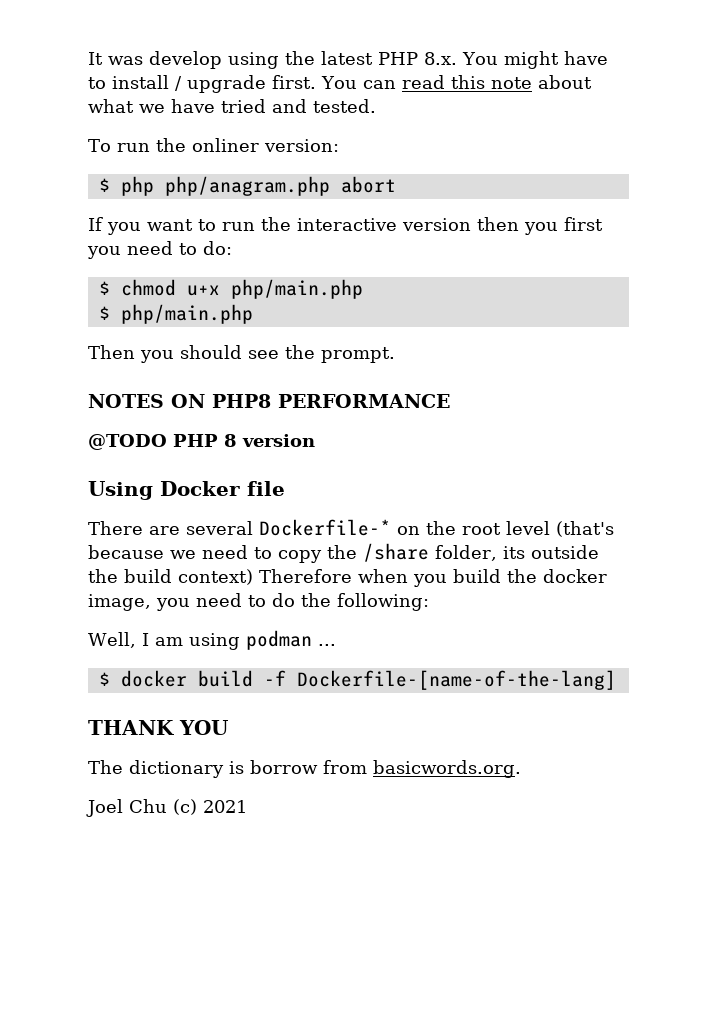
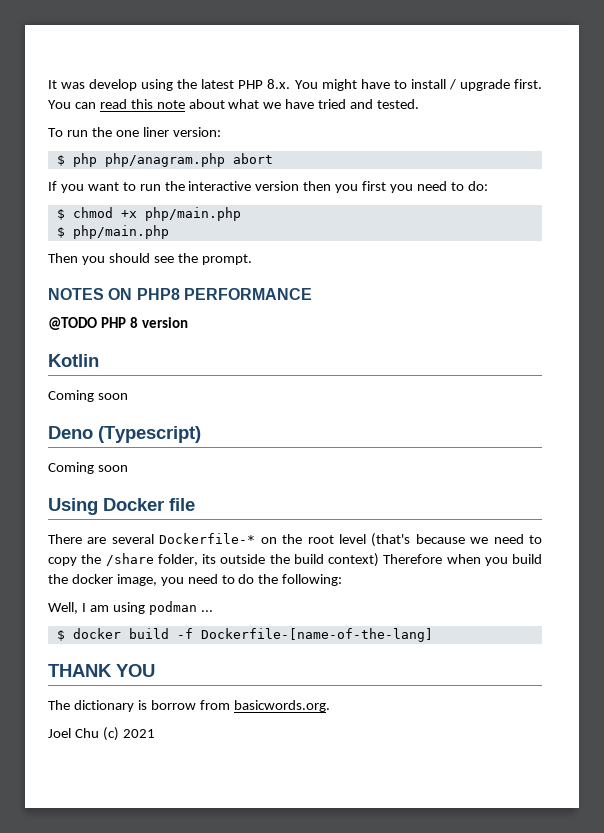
[191,138,259,152] onliner -> [115,127,169,137] one liner
[186,285,220,296] u+x -> [120,210,137,218] +x
(315, 440) none -> [48,354,99,367] [48,390,128,402] [48,426,201,443] [48,462,128,474] // Kotlin // Coming soon // Deno (Typescript) // Coming soon

